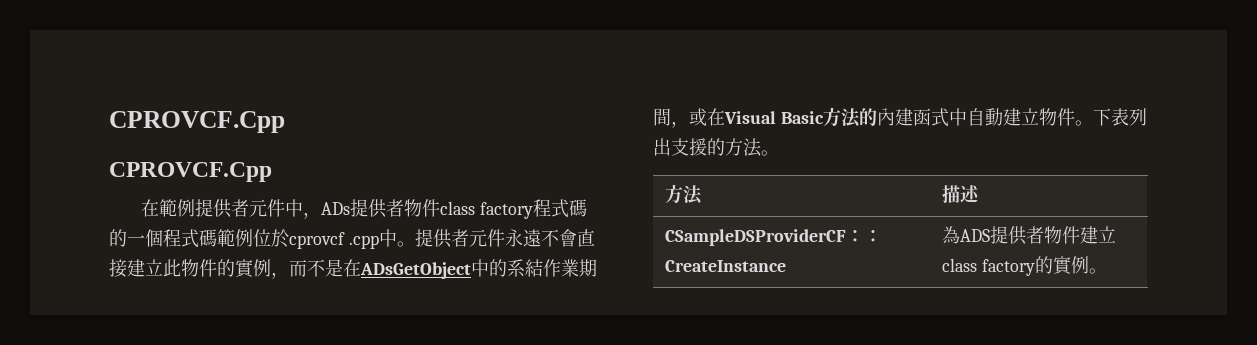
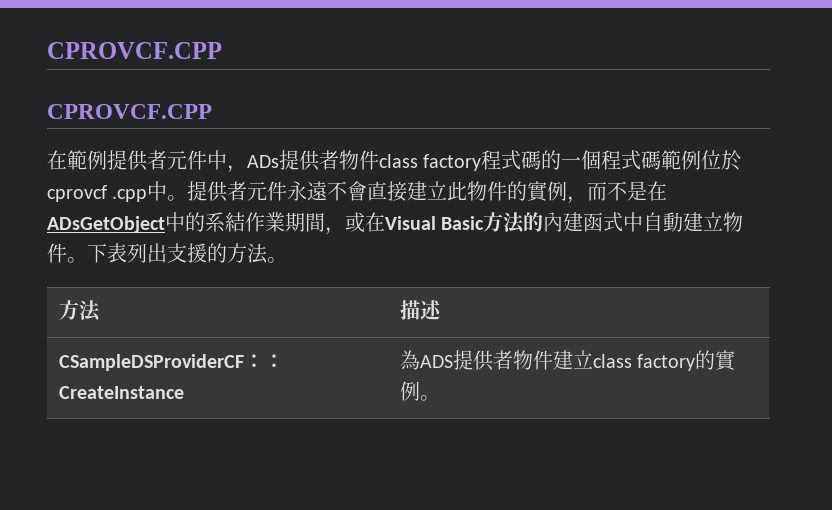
[109,111,285,133] [109,162,272,182] CPROVCF.Cpp // CPROVCF.Cpp -> [47,42,222,59] [47,104,212,119] CPROVCF.CPP // CPROVCF.CPP

